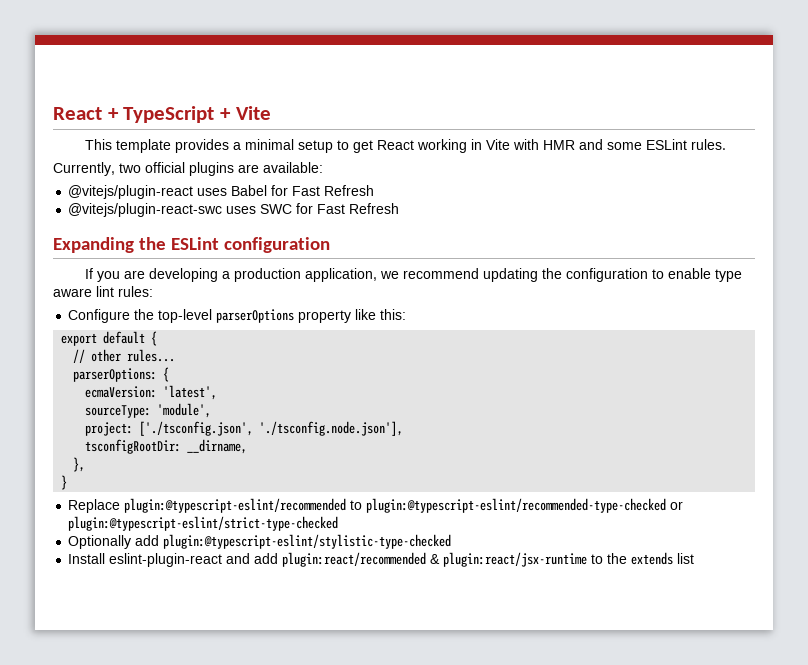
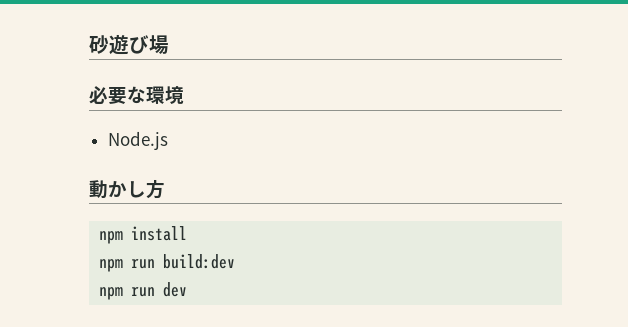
[53,106,271,123] [84,139,726,153] [53,162,323,176] [68,185,375,199] [68,203,400,217] [53,237,330,253] [84,268,742,282] [53,286,153,297] [68,309,407,323] [61,331,158,346] [73,349,176,363] [73,367,170,382] [85,385,218,400] [85,403,212,418] [85,421,404,436] [85,439,248,454] [73,457,86,472] [61,475,68,490] [68,498,684,513] [68,516,339,531] [68,534,452,549] [68,552,695,567] React + TypeScript + Vite // This template provides a minimal setup to get React working in Vite with HMR and some ESLint rules. // Currently, two official plugins are available: // @vitejs/plugin-react uses Babel for Fast Refresh // @vitejs/plugin-react-swc uses SWC for Fast Refresh // Expanding the ESLint configuration // If you are developing a production application, we recommend updating the configuration to enable type aware lint rules: // Configure the top-level parserOptions property like this: // export default { // // other rules... // parserOptions: { // ecmaVersion: 'latest', // sourceType: 'module', // project: ['./tsconfig.json', './tsconfig.node.json'], // tsconfigRootDir: __dirname, // }, // } // Replace plugin:@typescript-eslint/recommended to plugin:@typescript-eslint/recommended-type-checked or plugin:@typescript-eslint/strict-type-checked // Optionally add plugin:@typescript-eslint/stylistic-type-checked // Install eslint-plugin-react and add plugin:react/recommended & plugin:react/jsx-runtime to the extends list -> [89,34,169,55] [89,86,184,104] [107,131,168,150] [89,179,165,199] [99,226,188,244] [99,254,236,272] [99,282,188,300] 砂遊び場 // 必要な環境 // Node.js // 動かし方 // npm install // npm run build:dev // npm run dev

